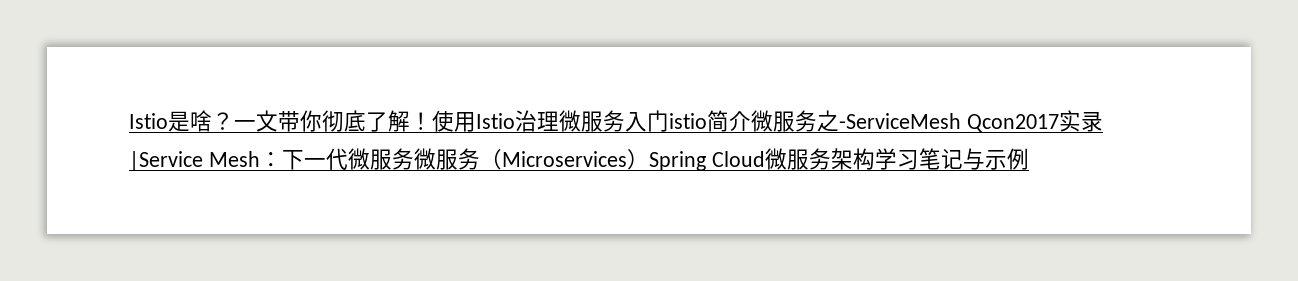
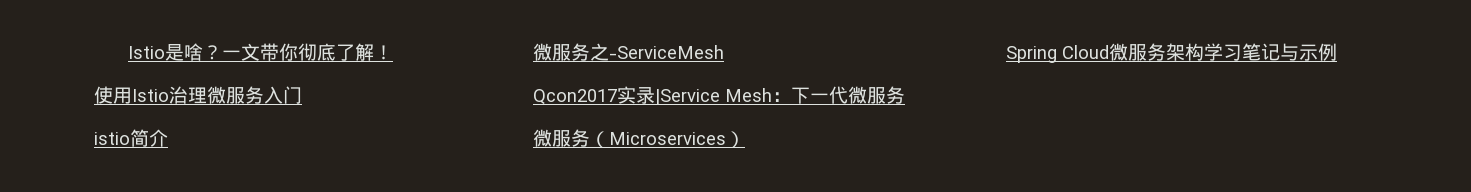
(432, 121) none -> (394, 52) //
(669, 121) none -> (302, 95) //
(751, 121) none -> (168, 138) //
(961, 121) none -> (724, 52) //
(414, 159) none -> (905, 95) //
(649, 159) none -> (745, 139) //

